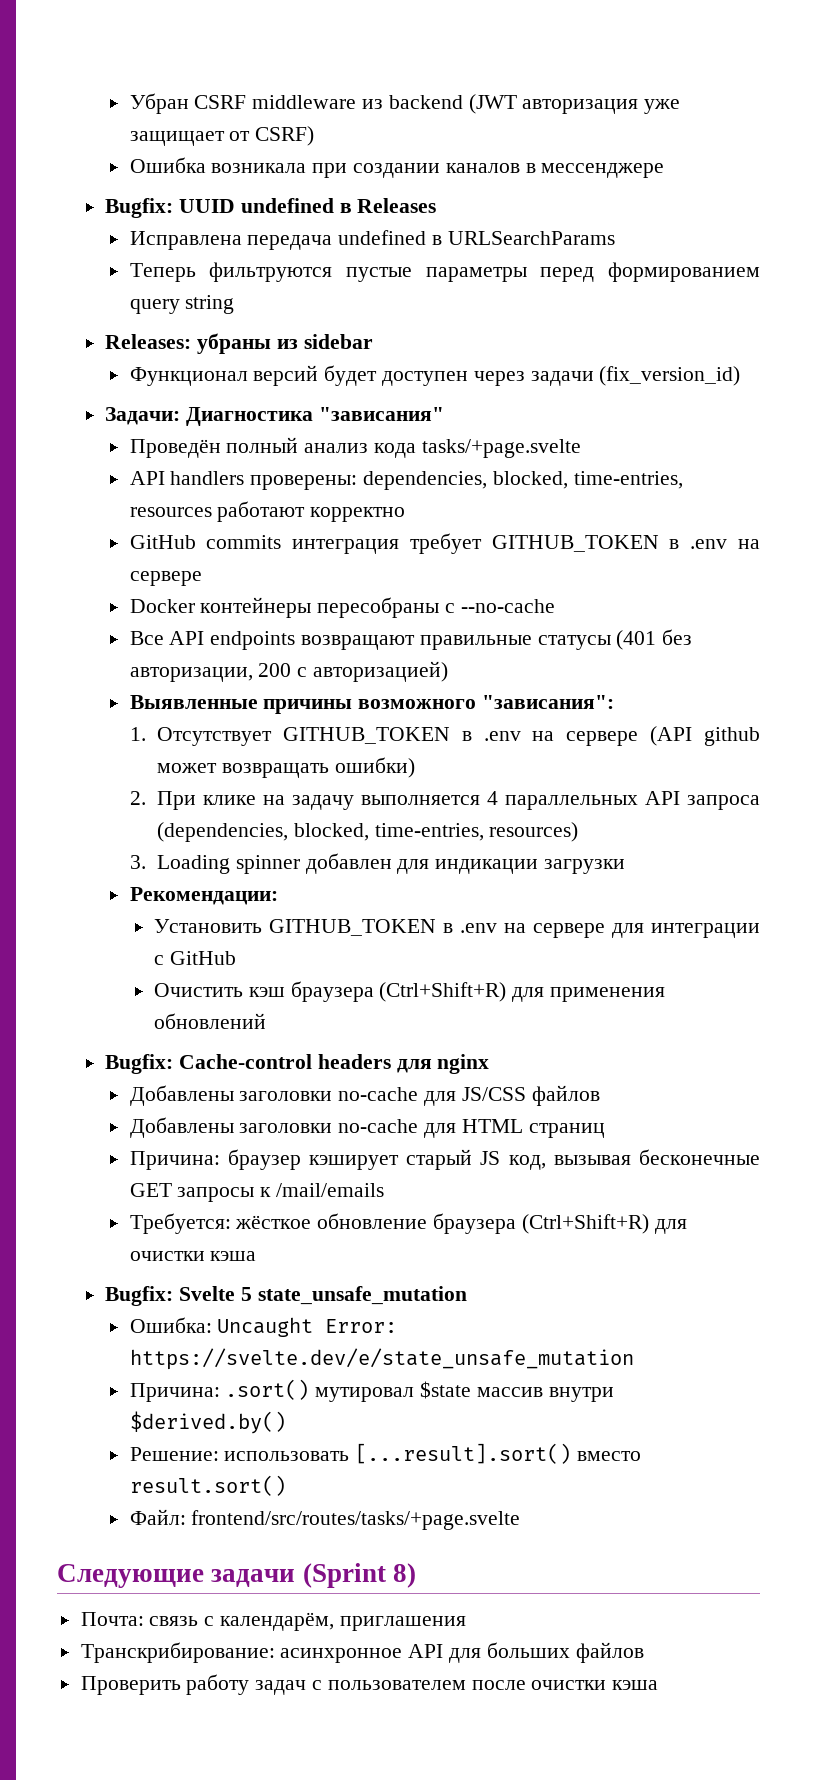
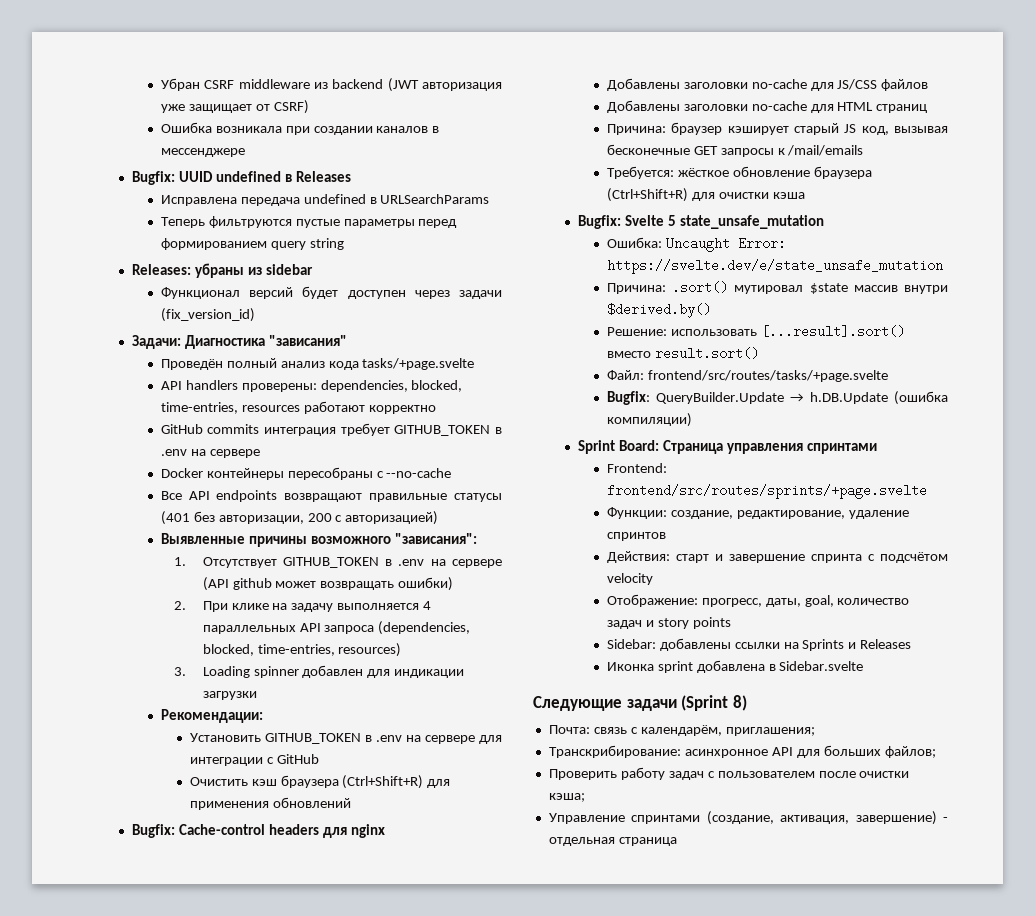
(521, 1520) none -> [606,391,948,405] [606,413,692,427] [577,440,877,454] [606,463,667,473] [606,484,927,499] [606,507,909,519] [606,532,666,541] [606,551,948,563] [606,573,653,585] [606,594,910,607] [606,617,731,629] [606,638,912,651] [606,660,864,673] // Bugfix: QueryBuilder.Update → h.DB.Update (ошибка компиляции) // Sprint Board: Страница управления спринтами // Frontend: frontend/src/routes/sprints/+page.svelte // Функции: создание, редактирование, удаление спринтов // Действия: старт и завершение спринта с подсчётом velocity // Отображение: прогресс, даты, goal, количество задач и story points // Sidebar: добавлены ссылки на Sprints и Releases // Иконка sprint добавлена в Sidebar.svelte
[339,1616,466,1631] приглашения -> [725,727,815,736] приглашения;
[575,1642,644,1663] файлов -> [884,746,936,758] файлов;
[612,1680,659,1690] кэша -> [548,793,585,802] [548,811,948,825] [548,837,677,846] кэша; // Управление спринтами (создание, активация, завершение) - отдельная страница

